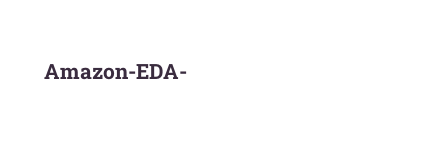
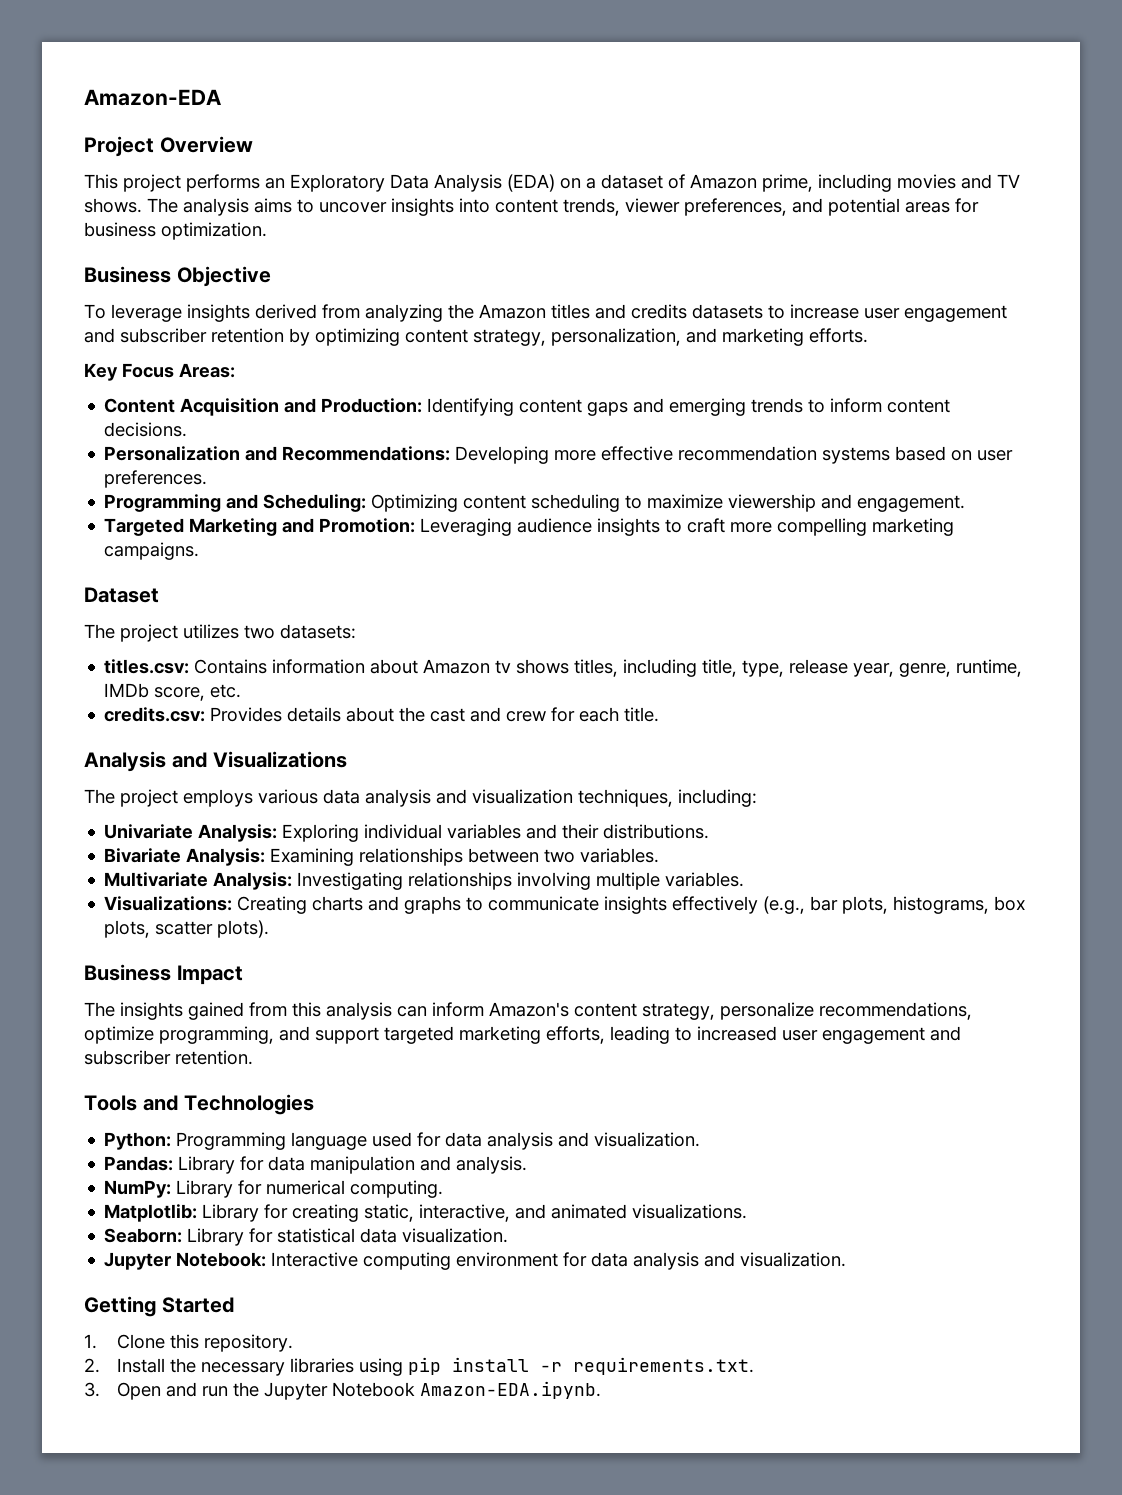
[44,64,187,80] Amazon-EDA- -> [84,89,221,106] [84,136,253,157] [84,174,1020,192] [84,198,979,216] [84,222,267,240] [84,266,271,287] [84,304,1007,322] [84,328,868,346] [84,363,235,381] [104,398,951,416] [104,422,188,437] [104,446,1014,464] [104,470,208,488] [104,494,966,512] [104,518,955,536] [104,542,200,560] [84,587,159,603] [84,624,356,642] [104,659,1023,677] [104,683,242,701] [104,707,660,722] [84,751,348,772] [84,789,757,807] [104,824,710,842] [104,848,660,866] [104,872,745,890] [104,896,1026,914] [104,920,270,938] [84,964,243,985] [84,1002,972,1020] [84,1026,961,1044] [84,1050,253,1065] [84,1094,315,1115] [104,1132,701,1150] [104,1156,528,1174] [104,1180,444,1198] [104,1204,748,1222] [104,1228,509,1246] [104,1252,847,1270] [84,1296,235,1317] [84,1334,293,1352] [84,1357,754,1376] [84,1381,601,1400] Amazon-EDA // Project Overview // This project performs an Exploratory Data Analysis (EDA) on a dataset of Amazon prime, including movies and TV shows. The analysis aims to uncover insights into content trends, viewer preferences, and potential areas for business optimization. // Business Objective // To leverage insights derived from analyzing the Amazon titles and credits datasets to increase user engagement and subscriber retention by optimizing content strategy, personalization, and marketing efforts. // Key Focus Areas: // Content Acquisition and Production: Identifying content gaps and emerging trends to inform content decisions. // Personalization and Recommendations: Developing more effective recommendation systems based on user preferences. // Programming and Scheduling: Optimizing content scheduling to maximize viewership and engagement. // Targeted Marketing and Promotion: Leveraging audience insights to craft more compelling marketing campaigns. // Dataset // The project utilizes two datasets: // titles.csv: Contains information about Amazon tv shows titles, including title, type, release year, genre, runtime, IMDb score, etc. // credits.csv: Provides details about the cast and crew for each title. // Analysis and Visualizations // The project employs various data analysis and visualization techniques, including: // Univariate Analysis: Exploring individual variables and their distributions. // Bivariate Analysis: Examining relationships between two variables. // Multivariate Analysis: Investigating relationships involving multiple variables. // Visualizations: Creating charts and graphs to communicate insights effectively (e.g., bar plots, histograms, box plots, scatter plots). // Business Impact // The insights gained from this analysis can inform Amazon's content strategy, personalize recommendations, optimize programming, and support targeted marketing efforts, leading to increased user engagement and subscriber retention. // Tools and Technologies // Python: Programming language used for data analysis and visualization. // Pandas: Library for data manipulation and analysis. // NumPy: Library for numerical computing. // Matplotlib: Library for creating static, interactive, and animated visualizations. // Seaborn: Library for statistical data visualization. // Jupyter Notebook: Interactive computing environment for data analysis and visualization. // Getting Started // 1. Clone this repository. // 2. Install the necessary libraries using pip install -r requirements.txt. // 3. Open and run the Jupyter Notebook Amazon-EDA.ipynb.

